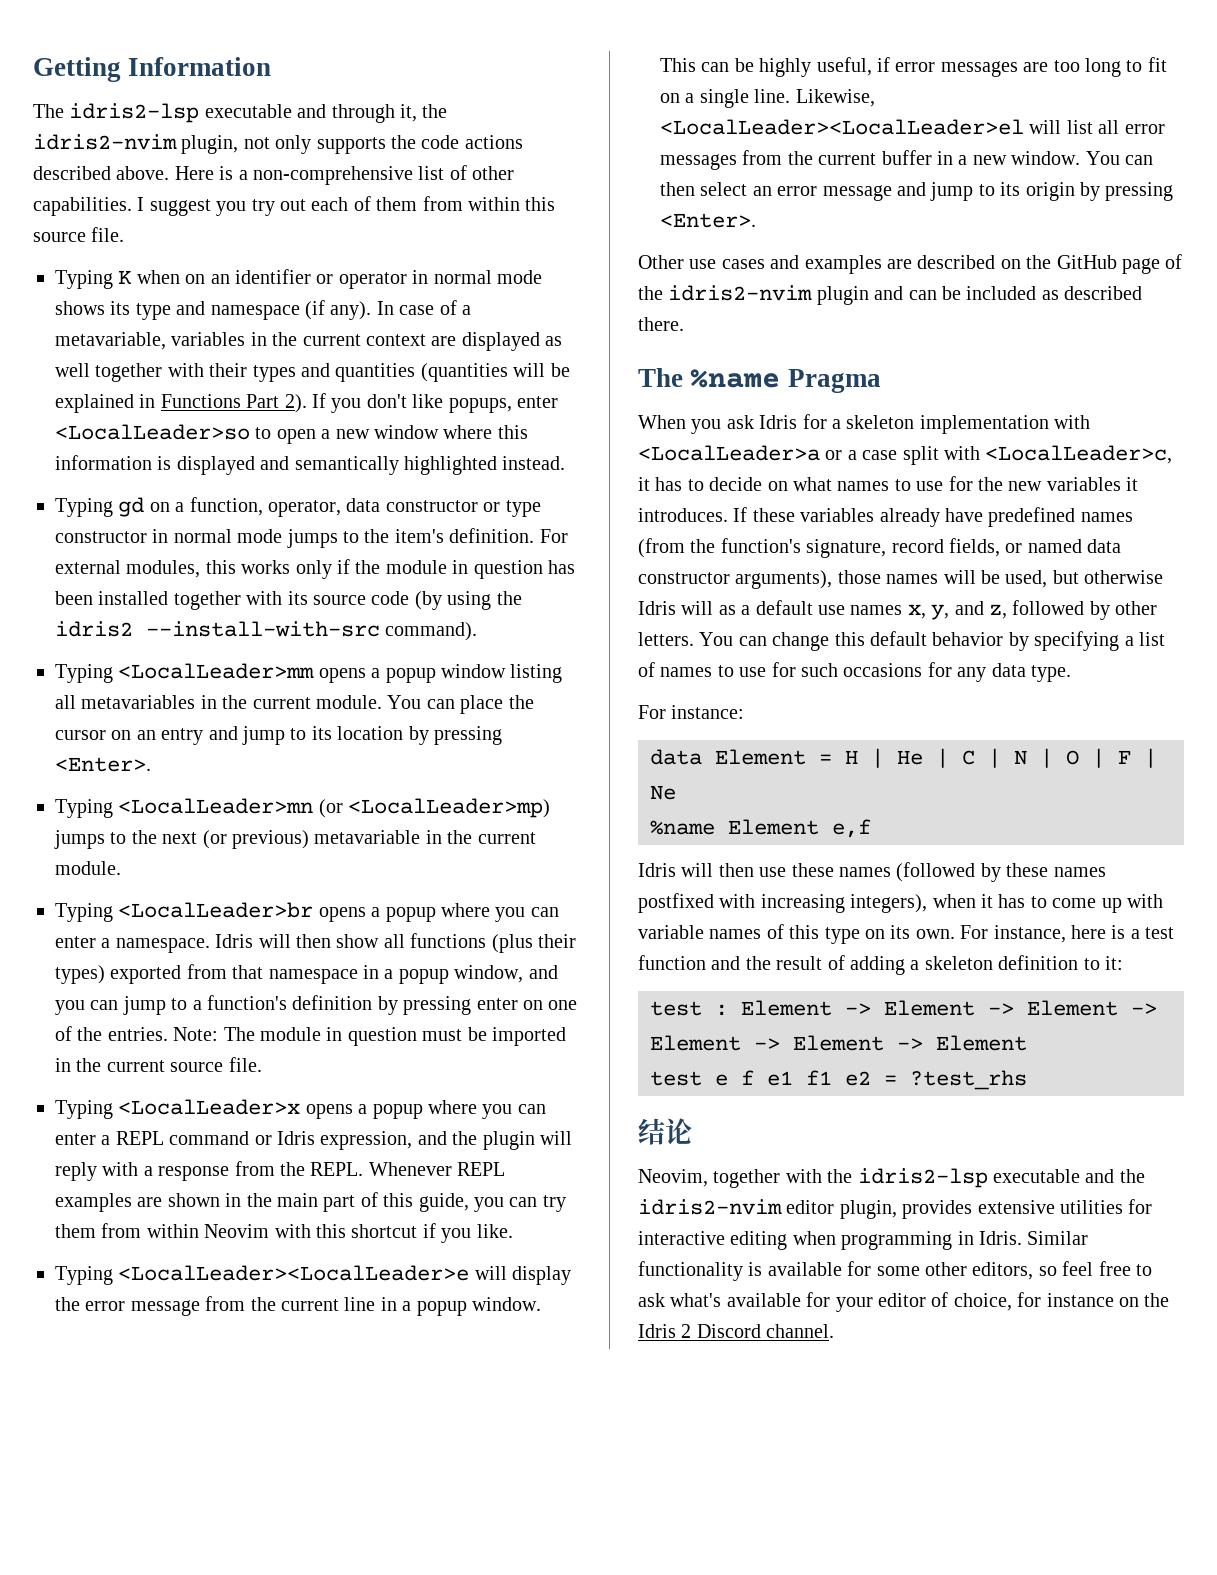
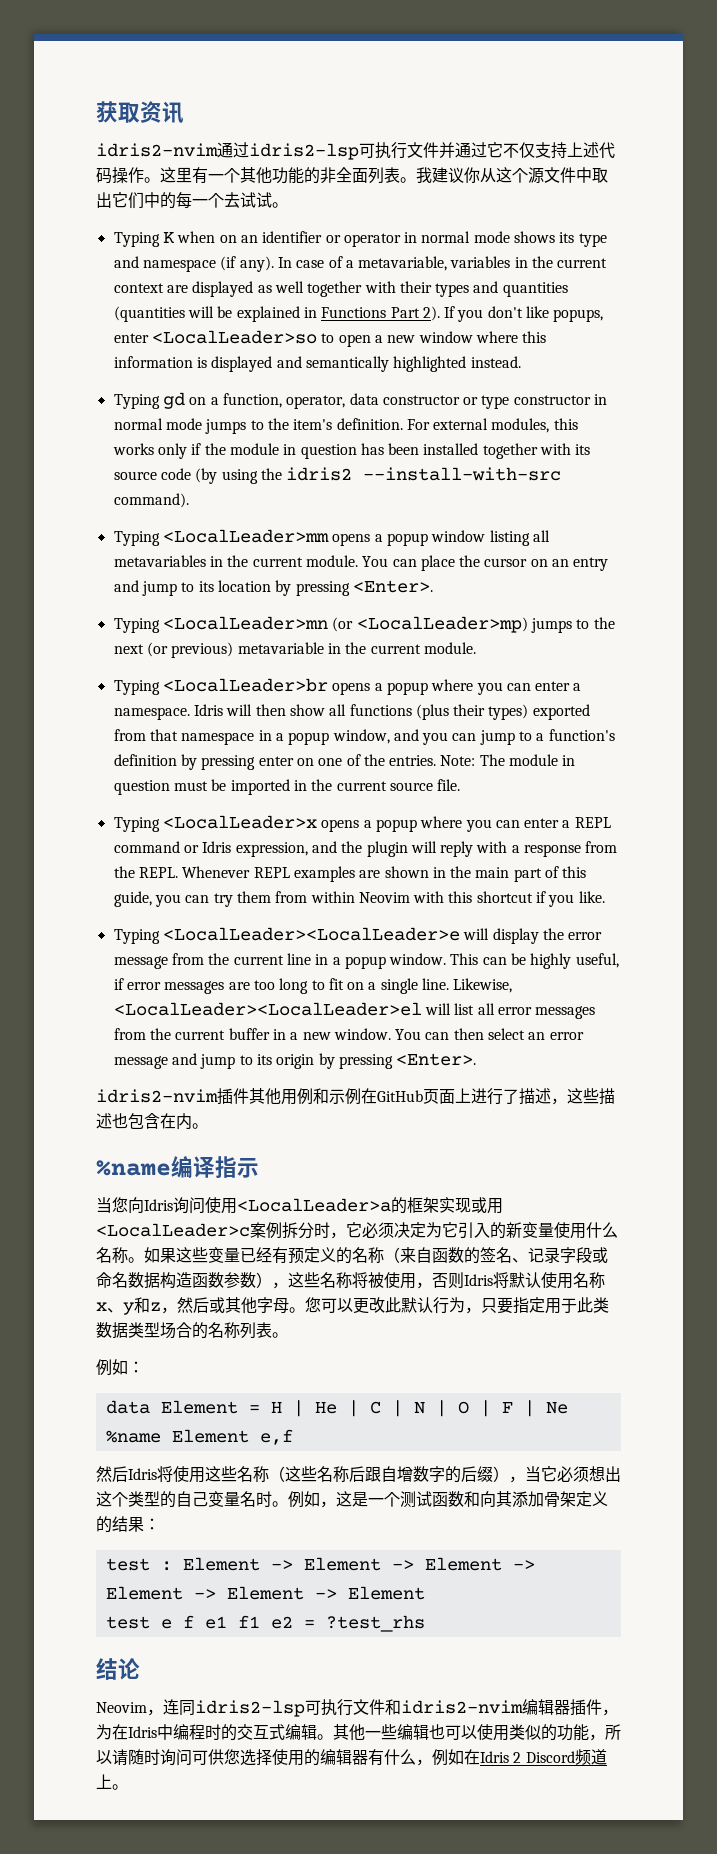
[33,57,272,82] [33,103,448,123] [33,134,523,154] [33,165,515,185] [33,196,556,216] [33,227,125,242] Getting Information // The idris2-lsp executable and through it, the idris2-nvim plugin, not only supports the code actions described above. Here is a non-comprehensive list of other capabilities. I suggest you try out each of them from within this source file. -> [96,101,184,124] [96,142,615,160] [96,167,608,184] [96,192,288,209] 获取资讯 // idris2-nvim通过idris2-lsp可执行文件并通过它不仅支持上述代码操作。这里有一个其他功能的非全面列表。我建议你从这个源文件中取出它们中的每一个去试试。
[638,254,1183,274] [638,285,1143,305] [638,317,684,331] [638,368,881,393] [638,414,1091,434] [638,445,1173,465] [638,476,1139,491] [638,507,1133,527] [638,538,1122,558] [638,570,1164,589] [638,600,1158,620] [638,631,1165,651] [638,662,1071,682] [638,705,745,719] Other use cases and examples are described on the GitHub page of the idris2-nvim plugin and can be included as described there. // The %name Pragma // When you ask Idris for a skeleton implementation with <LocalLeader>a or a case split with <LocalLeader>c, it has to decide on what names to use for the new variables it introduces. If these variables already have predefined names (from the function's signature, record fields, or named data constructor arguments), those names will be used, but otherwise Idris will as a default use names x, y, and z, followed by other letters. You can change this default behavior by specifying a list of names to use for such occasions for any data type. // For instance: -> [96,1088,615,1105] [96,1113,208,1130] [96,1156,259,1178] [96,1197,503,1214] [96,1222,618,1239] [96,1247,608,1264] [96,1272,605,1289] [96,1297,609,1315] [96,1322,288,1339] [96,1359,144,1376] idris2-nvim插件其他用例和示例在GitHub页面上进行了描述，这些描述也包含在内。 // %name编译指示 // 当您向Idris询问使用<LocalLeader>a的框架实现或用<LocalLeader>c案例拆分时，它必须决定为它引入的新变量使用什么名称。如果这些变量已经有预定义的名称（来自函数的签名、记录字段或命名数据构造函数参数），这些名称将被使用，否则Idris将默认使用名称x、y和z，然后或其他字母。您可以更改此默认行为，只要指定用于此类数据类型场合的名称列表。 // 例如：
[638,862,1106,882] [638,893,1163,913] [638,924,1175,944] [638,955,1123,975] Idris will then use these names (followed by these names postfixed with increasing integers), when it has to come up with variable names of this type on its own. For instance, here is a test function and the result of adding a skeleton definition to it: -> [96,1466,621,1483] [96,1491,608,1508] [96,1516,160,1533] 然后Idris将使用这些名称（这些名称后跟自增数字的后缀），当它必须想出这个类型的自己变量名时。例如，这是一个测试函数和向其添加骨架定义的结果：
[638,1168,1145,1188] [638,1199,1153,1219] [638,1231,1089,1250] [638,1261,1152,1281] [638,1292,1170,1312] Neovim, together with the idris2-lsp executable and the idris2-nvim editor plugin, provides extensive utilities for interactive editing when programming in Idris. Similar functionality is available for some other editors, so feel free to ask what's available for your editor of choice, for instance on the -> [96,1699,618,1717] [96,1724,621,1741] [96,1749,480,1766] Neovim，连同idris2-lsp可执行文件和idris2-nvim编辑器插件，为在Idris中编程时的交互式编辑。其他一些编辑也可以使用类似的功能，所以请随时询问可供您选择使用的编辑器有什么，例如在
[766,1324,835,1338] channel. -> [574,1749,607,1765] [96,1774,128,1790] 频道上。

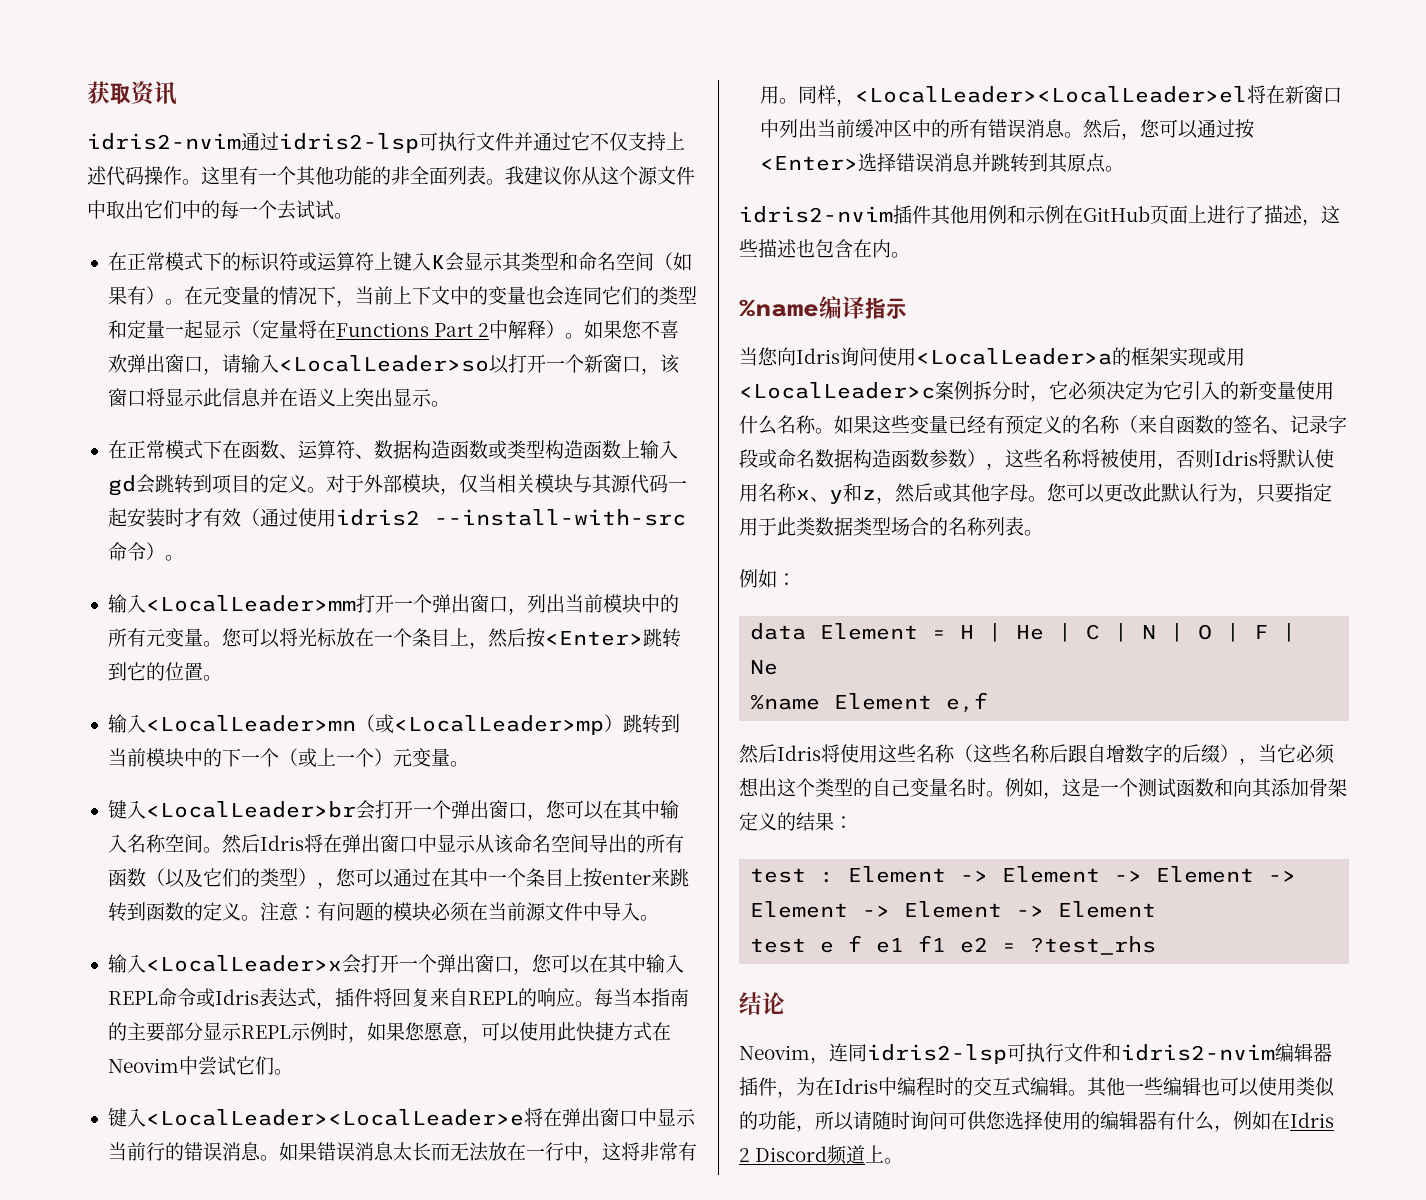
[113,231,607,247] [113,256,608,272] [113,281,568,297] [113,306,604,322] [113,330,547,347] [113,356,521,372] [113,392,608,409] [113,418,578,434] [112,443,591,459] [113,467,562,484] [113,493,189,508] [113,529,550,546] [113,555,609,571] [113,580,433,596] [113,616,615,633] [113,642,476,658] [113,678,582,695] [113,704,590,720] [113,729,615,745] [113,754,576,770] [113,779,461,795] [113,815,611,832] [113,841,618,857] [113,866,587,882] [113,891,605,907] [113,927,603,944] [113,953,619,969] [113,978,513,994] [113,1002,596,1019] [113,1028,584,1040] [113,1053,477,1069] Typing K when on an identifier or operator in normal mode shows its type and namespace (if any). In case of a metavariable, variables in the current context are displayed as well together with their types and quantities (quantities will be explained in Functions Part 2). If you don't like popups, enter <LocalLeader>so to open a new window where this information is displayed and semantically highlighted instead. // Typing gd on a function, operator, data constructor or type constructor in normal mode jumps to the item's definition. For external modules, this works only if the module in question has been installed together with its source code (by using the idris2 --install-with-src command). // Typing <LocalLeader>mm opens a popup window listing all metavariables in the current module. You can place the cursor on an entry and jump to its location by pressing <Enter>. // Typing <LocalLeader>mn (or <LocalLeader>mp) jumps to the next (or previous) metavariable in the current module. // Typing <LocalLeader>br opens a popup where you can enter a namespace. Idris will then show all functions (plus their types) exported from that namespace in a popup window, and you can jump to a function's definition by pressing enter on one of the entries. Note: The module in question must be imported in the current source file. // Typing <LocalLeader>x opens a popup where you can enter a REPL command or Idris expression, and the plugin will reply with a response from the REPL. Whenever REPL examples are shown in the main part of this guide, you can try them from within Neovim with this shortcut if you like. // Typing <LocalLeader><LocalLeader>e will display the error message from the current line in a popup window. This can be highly useful, if error messages are too long to fit on a single line. Likewise, <LocalLeader><LocalLeader>el will list all error messages from the current buffer in a new window. You can then select an error message and jump to its origin by pressing <Enter>. -> [107,252,692,272] [107,286,697,307] [107,320,680,339] [107,354,680,375] [107,388,450,407] [107,440,678,460] [107,474,687,496] [107,508,686,528] [107,542,184,561] [107,594,679,615] [107,628,681,649] [107,662,222,681] [107,714,680,735] [107,748,469,768] [107,800,679,821] [107,834,684,854] [107,868,689,889] [107,902,659,922] [107,954,684,975] [107,988,689,1009] [107,1022,671,1043] [107,1056,293,1076] [107,1108,696,1127] [107,1142,697,1163] [759,85,1342,106] [759,119,1254,140] [759,153,1124,173] 在正常模式下的标识符或运算符上键入K会显示其类型和命名空间（如果有）。在元变量的情况下，当前上下文中的变量也会连同它们的类型和定量一起显示（定量将在Functions Part 2中解释）。如果您不喜欢弹出窗口，请输入<LocalLeader>so以打开一个新窗口，该窗口将显示此信息并在语义上突出显示。 // 在正常模式下在函数、运算符、数据构造函数或类型构造函数上输入gd会跳转到项目的定义。对于外部模块，仅当相关模块与其源代码一起安装时才有效（通过使用idris2 --install-with-src命令）。 // 输入<LocalLeader>mm打开一个弹出窗口，列出当前模块中的所有元变量。您可以将光标放在一个条目上，然后按<Enter>跳转到它的位置。 // 输入<LocalLeader>mn（或<LocalLeader>mp）跳转到当前模块中的下一个（或上一个）元变量。 // 键入<LocalLeader>br会打开一个弹出窗口，您可以在其中输入名称空间。然后Idris将在弹出窗口中显示从该命名空间导出的所有函数（以及它们的类型），您可以通过在其中一个条目上按enter来跳转到函数的定义。注意：有问题的模块必须在当前源文件中导入。 // 输入<LocalLeader>x会打开一个弹出窗口，您可以在其中输入REPL命令或Idris表达式，插件将回复来自REPL的响应。每当本指南的主要部分显示REPL示例时，如果您愿意，可以使用此快捷方式在Neovim中尝试它们。 // 键入<LocalLeader><LocalLeader>e将在弹出窗口中显示当前行的错误消息。如果错误消息太长而无法放在一行中，这将非常有用。同样，<LocalLeader><LocalLeader>el将在新窗口中列出当前缓冲区中的所有错误消息。然后，您可以通过按<Enter>选择错误消息并跳转到其原点。

